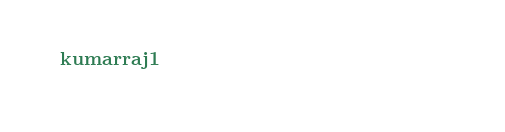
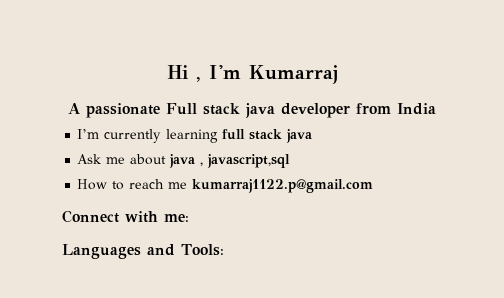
[60,52,160,69] kumarraj1 -> [166,65,338,84] [68,103,436,118] [77,129,313,143] [77,154,291,168] [77,179,374,193] [62,210,189,223] [62,244,224,259] Hi , I'm Kumarraj // A passionate Full stack java developer from India // I’m currently learning full stack java // Ask me about java , javascript,sql // How to reach me kumarraj1122.p@gmail.com // Connect with me: // Languages and Tools:

